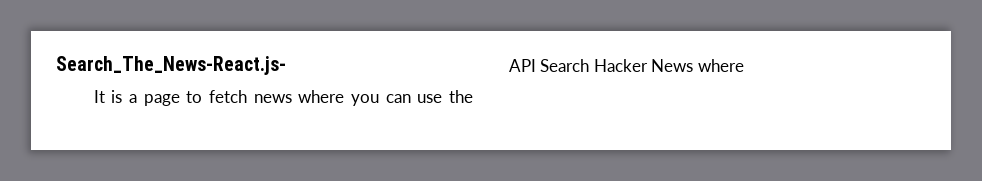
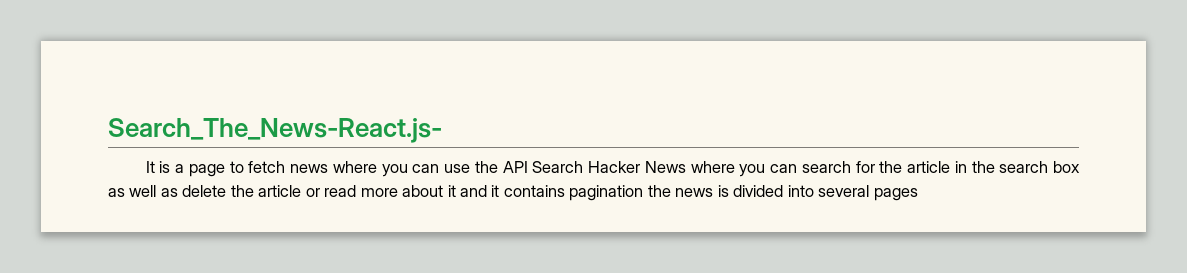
(744, 65) none -> [739,161,1080,177] [108,185,918,201] you can search for the article in the search box as well as delete the article or read more about it and it contains pagination the news is divided into several pages

